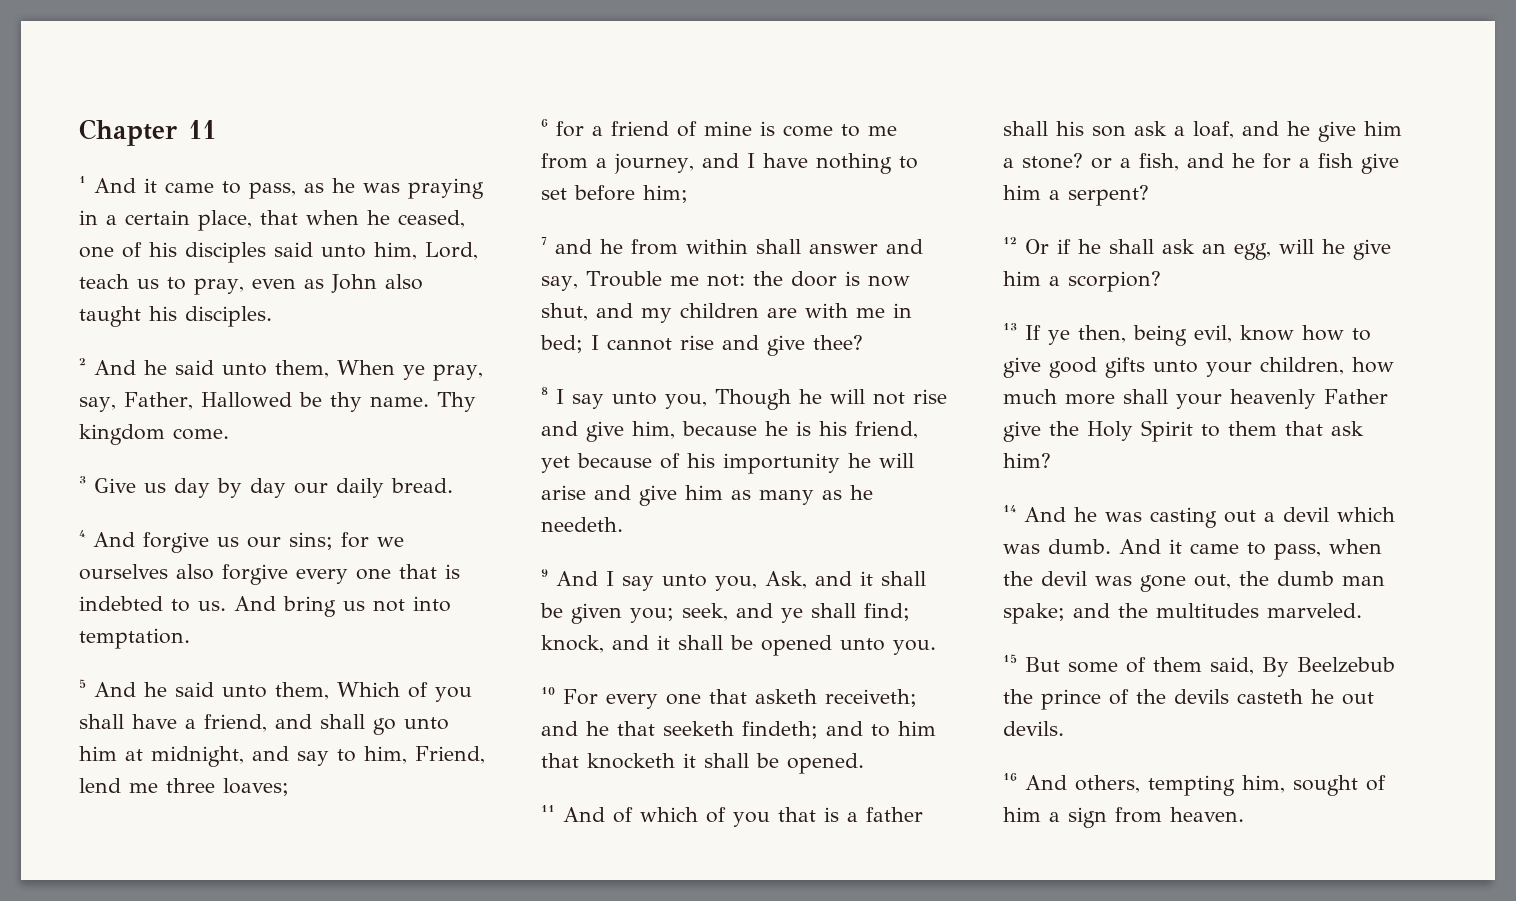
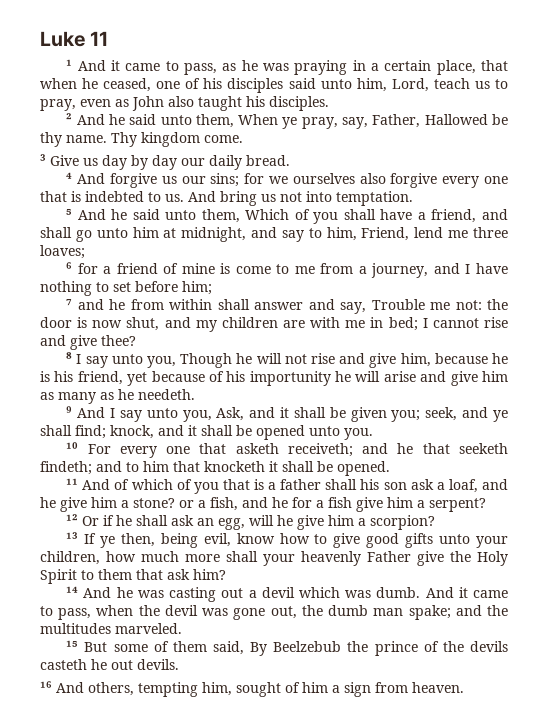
[79,119,177,146] Chapter -> [40,31,85,47] Luke

